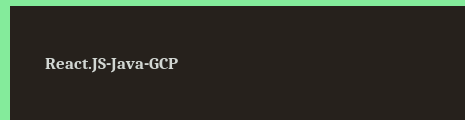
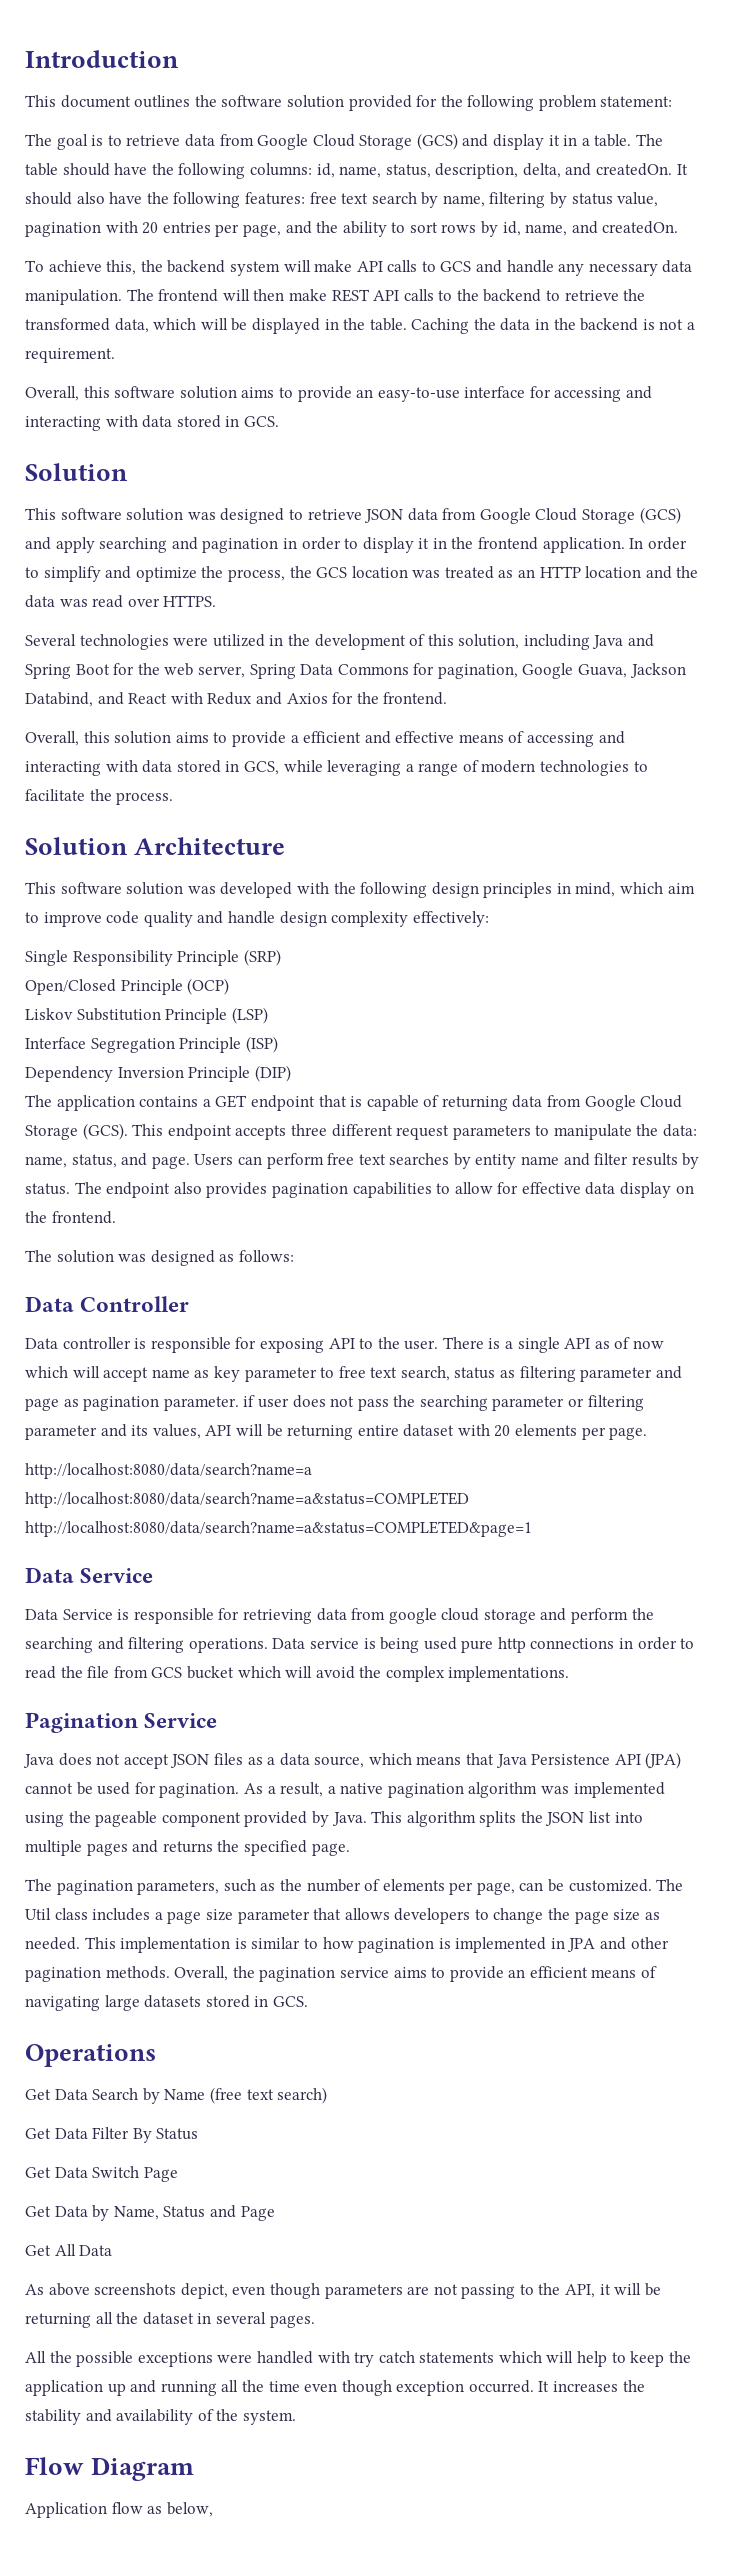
[45,58,178,73] React.JS-Java-GCP -> [25,50,179,68] [25,95,673,111] [25,133,664,150] [25,163,688,179] [25,192,659,208] [25,221,679,237] [25,260,693,276] [25,289,646,305] [25,318,696,334] [25,348,115,363] [25,386,653,402] [25,415,279,431] [25,463,128,481] [25,507,681,524] [25,537,687,553] [25,566,699,582] [25,595,217,608] [25,634,655,650] [25,663,686,679] [25,692,448,707] [25,731,625,747] [25,760,648,776] [25,789,174,805] [25,837,286,855] [25,882,695,898] [25,911,489,927] [25,949,281,966] [25,978,230,995] [25,1007,268,1024] [25,1036,278,1053] [25,1065,291,1082] [25,1095,683,1111] [25,1123,698,1140] [25,1153,700,1169] [25,1182,694,1198] [25,1211,116,1224] [25,1250,294,1266] [25,1296,190,1312] [25,1337,665,1353] [25,1366,682,1382] [25,1395,644,1411] [25,1424,648,1440] [25,1463,312,1479] [25,1492,469,1508] [25,1521,532,1537] [25,1567,154,1583] [25,1608,654,1624] [25,1637,695,1653] [25,1666,570,1682] [25,1712,218,1733] [23,1752,682,1769] [25,1782,665,1798] [25,1811,643,1827] [25,1840,350,1856] [25,1879,684,1895] [25,1908,660,1924] [25,1937,669,1953] [25,1966,658,1982] [25,1995,308,2011] [25,2044,156,2067] [25,2087,328,2104] [25,2127,199,2143] [25,2166,178,2182] [25,2205,275,2221] [25,2244,113,2256] [25,2283,661,2299] [25,2312,315,2328] [25,2351,691,2367] [25,2380,645,2396] [25,2409,296,2425] [25,2457,195,2481] [25,2502,213,2518] Introduction // This document outlines the software solution provided for the following problem statement: // The goal is to retrieve data from Google Cloud Storage (GCS) and display it in a table. The table should have the following columns: id, name, status, description, delta, and createdOn. It should also have the following features: free text search by name, filtering by status value, pagination with 20 entries per page, and the ability to sort rows by id, name, and createdOn. // To achieve this, the backend system will make API calls to GCS and handle any necessary data manipulation. The frontend will then make REST API calls to the backend to retrieve the transformed data, which will be displayed in the table. Caching the data in the backend is not a requirement. // Overall, this software solution aims to provide an easy-to-use interface for accessing and interacting with data stored in GCS. // Solution // This software solution was designed to retrieve JSON data from Google Cloud Storage (GCS) and apply searching and pagination in order to display it in the frontend application. In order to simplify and optimize the process, the GCS location was treated as an HTTP location and the data was read over HTTPS. // Several technologies were utilized in the development of this solution, including Java and Spring Boot for the web server, Spring Data Commons for pagination, Google Guava, Jackson Databind, and React with Redux and Axios for the frontend. // Overall, this solution aims to provide a efficient and effective means of accessing and interacting with data stored in GCS, while leveraging a range of modern technologies to facilitate the process. // Solution Architecture // This software solution was developed with the following design principles in mind, which aim to improve code quality and handle design complexity effectively: // Single Responsibility Principle (SRP) // Open/Closed Principle (OCP) // Liskov Substitution Principle (LSP) // Interface Segregation Principle (ISP) // Dependency Inversion Principle (DIP) // The application contains a GET endpoint that is capable of returning data from Google Cloud Storage (GCS). This endpoint accepts three different request parameters to manipulate the data: name, status, and page. Users can perform free text searches by entity name and filter results by status. The endpoint also provides pagination capabilities to allow for effective data display on the frontend. // The solution was designed as follows: // Data Controller // Data controller is responsible for exposing API to the user. There is a single API as of now which will accept name as key parameter to free text search, status as filtering parameter and page as pagination parameter. if user does not pass the searching parameter or filtering parameter and its values, API will be returning entire dataset with 20 elements per page. // http://localhost:8080/data/search?name=a http://localhost:8080/data/search?name=a&status=COMPLETED http://localhost:8080/data/search?name=a&status=COMPLETED&page=1 // Data Service // Data Service is responsible for retrieving data from google cloud storage and perform the searching and filtering operations. Data service is being used pure http connections in order to read the file from GCS bucket which will avoid the complex implementations. // Pagination Service // Java does not accept JSON files as a data source, which means that Java Persistence API (JPA) cannot be used for pagination. As a result, a native pagination algorithm was implemented using the pageable component provided by Java. This algorithm splits the JSON list into multiple pages and returns the specified page. // The pagination parameters, such as the number of elements per page, can be customized. The Util class includes a page size parameter that allows developers to change the page size as needed. This implementation is similar to how pagination is implemented in JPA and other pagination methods. Overall, the pagination service aims to provide an efficient means of navigating large datasets stored in GCS. // Operations // Get Data Search by Name (free text search) // Get Data Filter By Status // Get Data Switch Page // Get Data by Name, Status and Page // Get All Data // As above screenshots depict, even though parameters are not passing to the API, it will be returning all the dataset in several pages. // All the possible exceptions were handled with try catch statements which will help to keep the application up and running all the time even though exception occurred. It increases the stability and availability of the system. // Flow Diagram // Application flow as below,

